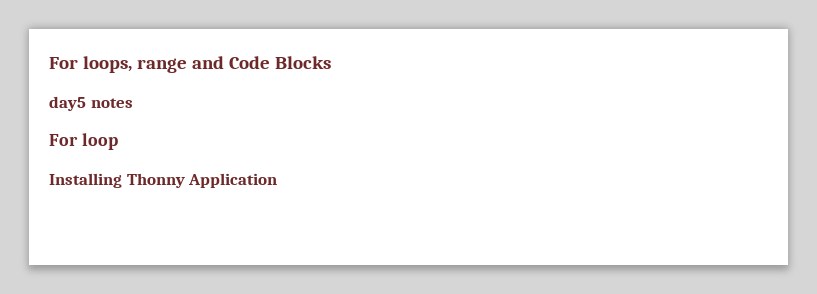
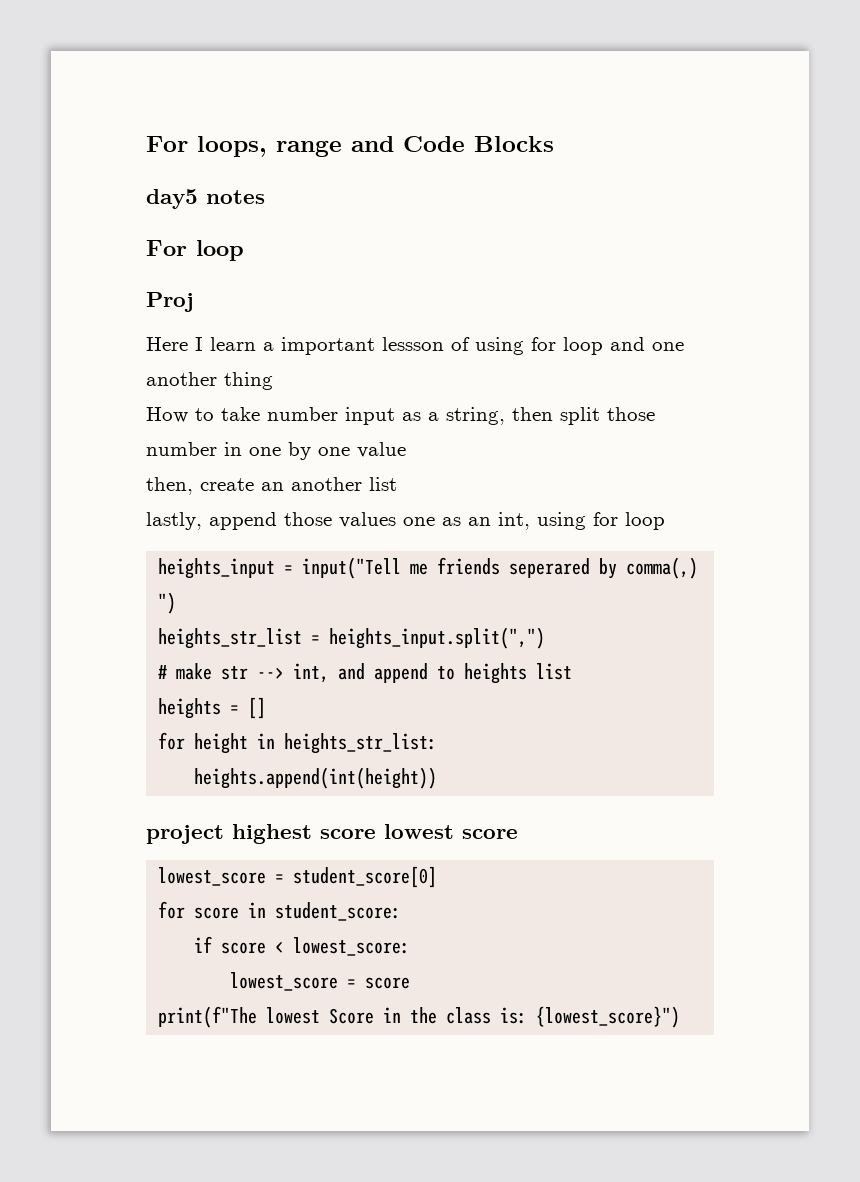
[49,173,278,188] Installing Thonny Application -> [146,292,194,312] [146,337,684,355] [146,372,273,390] [146,407,655,425] [146,442,406,460] [146,477,397,495] [146,512,665,530] [158,557,699,579] [158,592,177,614] [158,627,546,649] [158,663,573,684] [158,697,267,719] [158,732,438,754] [194,767,438,789] [146,824,518,844] [158,866,438,888] [158,901,402,921] [194,936,411,956] [230,972,411,991] [158,1006,681,1028] Proj // Here I learn a important lessson of using for loop and one another thing // How to take number input as a string, then split those number in one by one value // then, create an another list // lastly, append those values one as an int, using for loop // heights_input = input("Tell me friends seperared by comma(,) ") // heights_str_list = heights_input.split(",") // # make str --> int, and append to heights list // heights = [] // for height in heights_str_list: // heights.append(int(height)) // project highest score lowest score // lowest_score = student_score[0] // for score in student_score: // if score < lowest_score: // lowest_score = score // print(f"The lowest Score in the class is: {lowest_score}")

